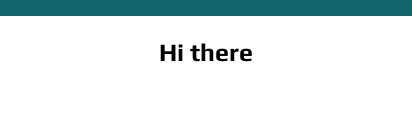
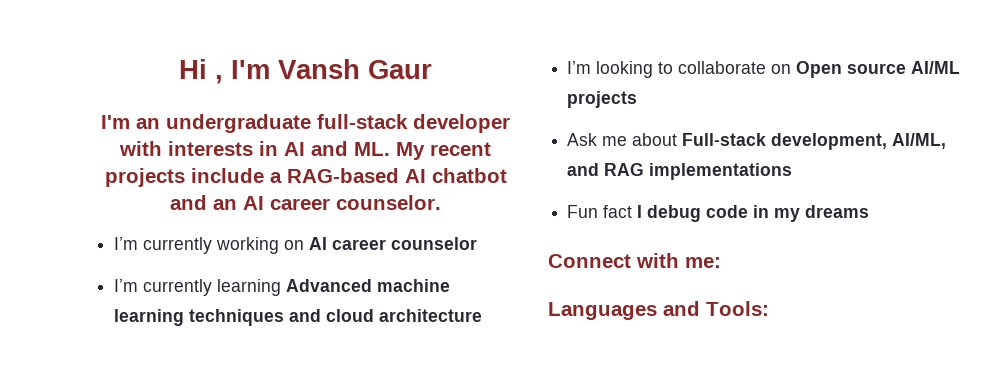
[190,43,254,62] there -> [215,59,432,84] [101,114,510,133] [119,141,491,160] [104,168,507,187] [170,195,441,210] [114,237,478,254] [114,279,451,296] [114,309,483,326] [567,61,961,78] [567,91,638,108] [567,133,947,150] [567,163,793,180] [567,205,870,222] [548,253,721,268] [548,301,769,320] , I'm Vansh Gaur // I'm an undergraduate full-stack developer with interests in AI and ML. My recent projects include a RAG-based AI chatbot and an AI career counselor. // I’m currently working on AI career counselor // I’m currently learning Advanced machine learning techniques and cloud architecture // I’m looking to collaborate on Open source AI/ML projects // Ask me about Full-stack development, AI/ML, and RAG implementations // Fun fact I debug code in my dreams // Connect with me: // Languages and Tools:

